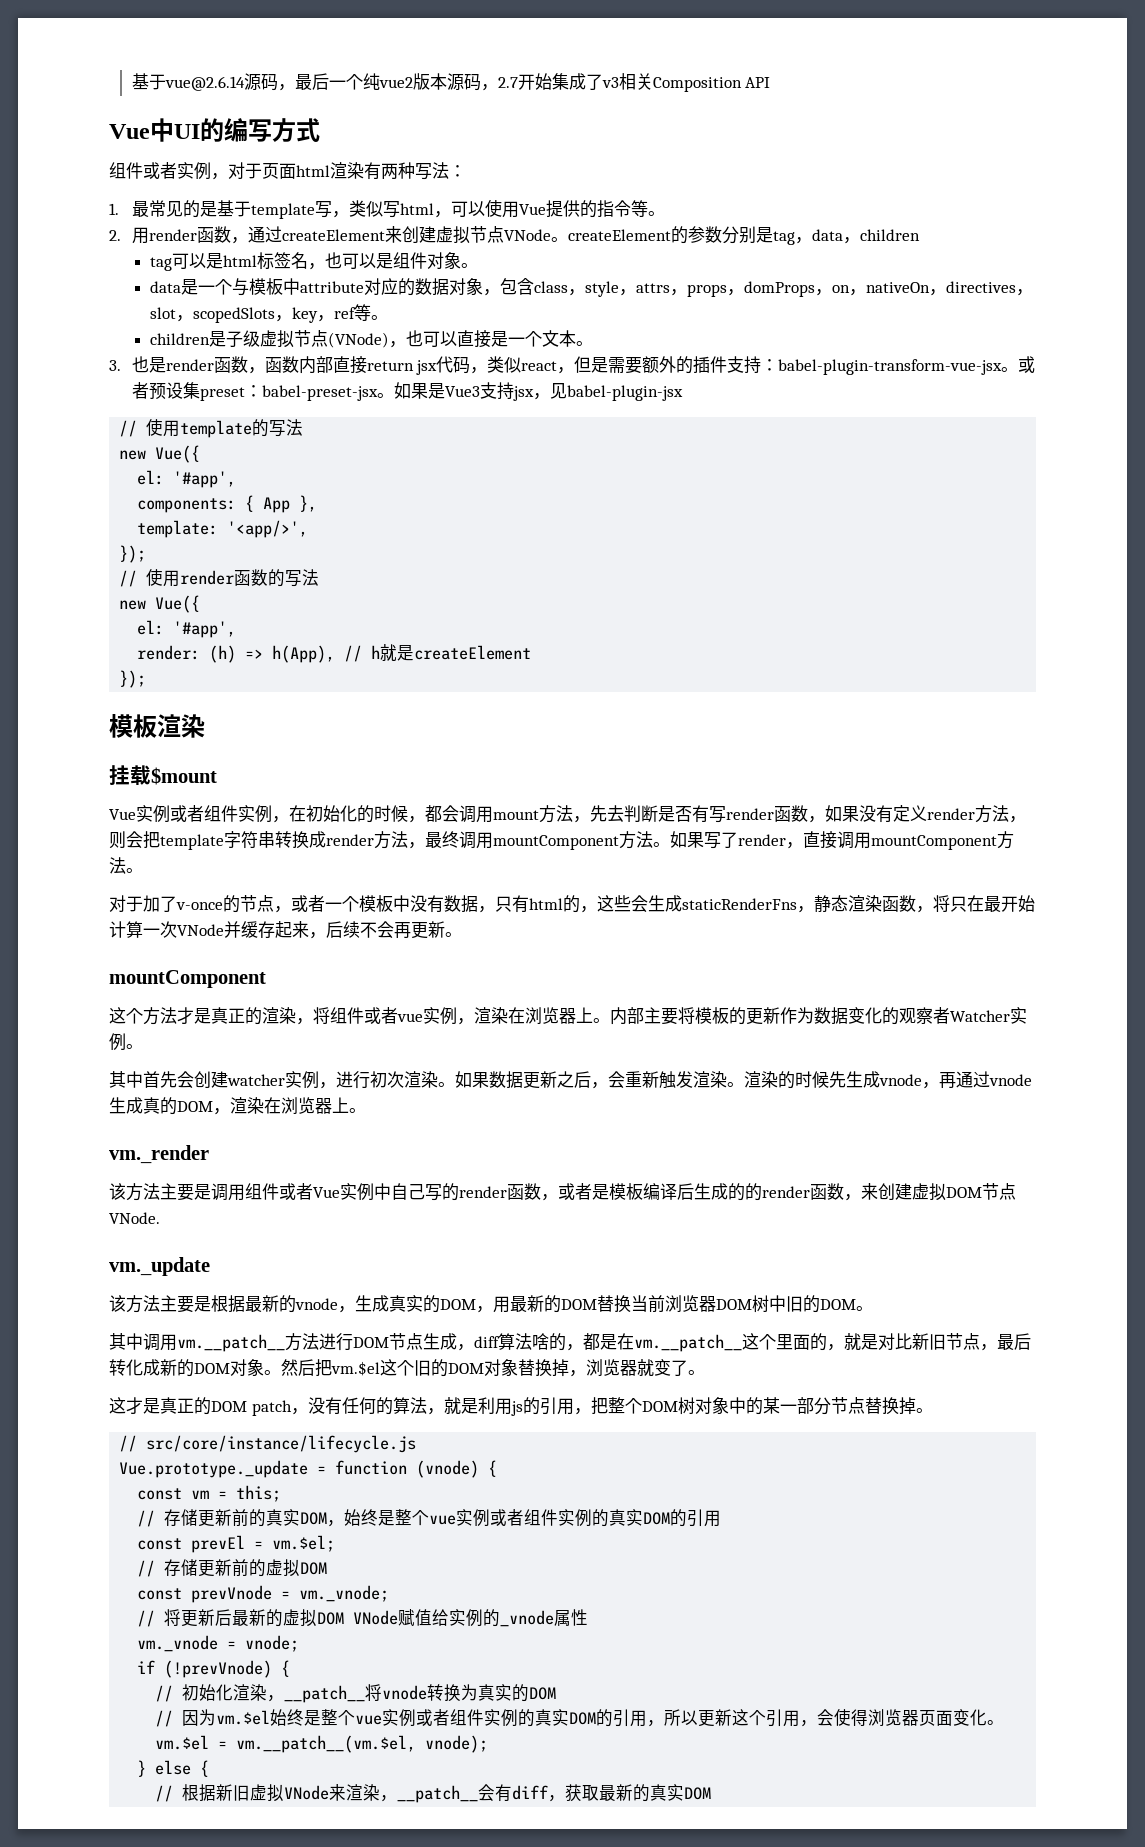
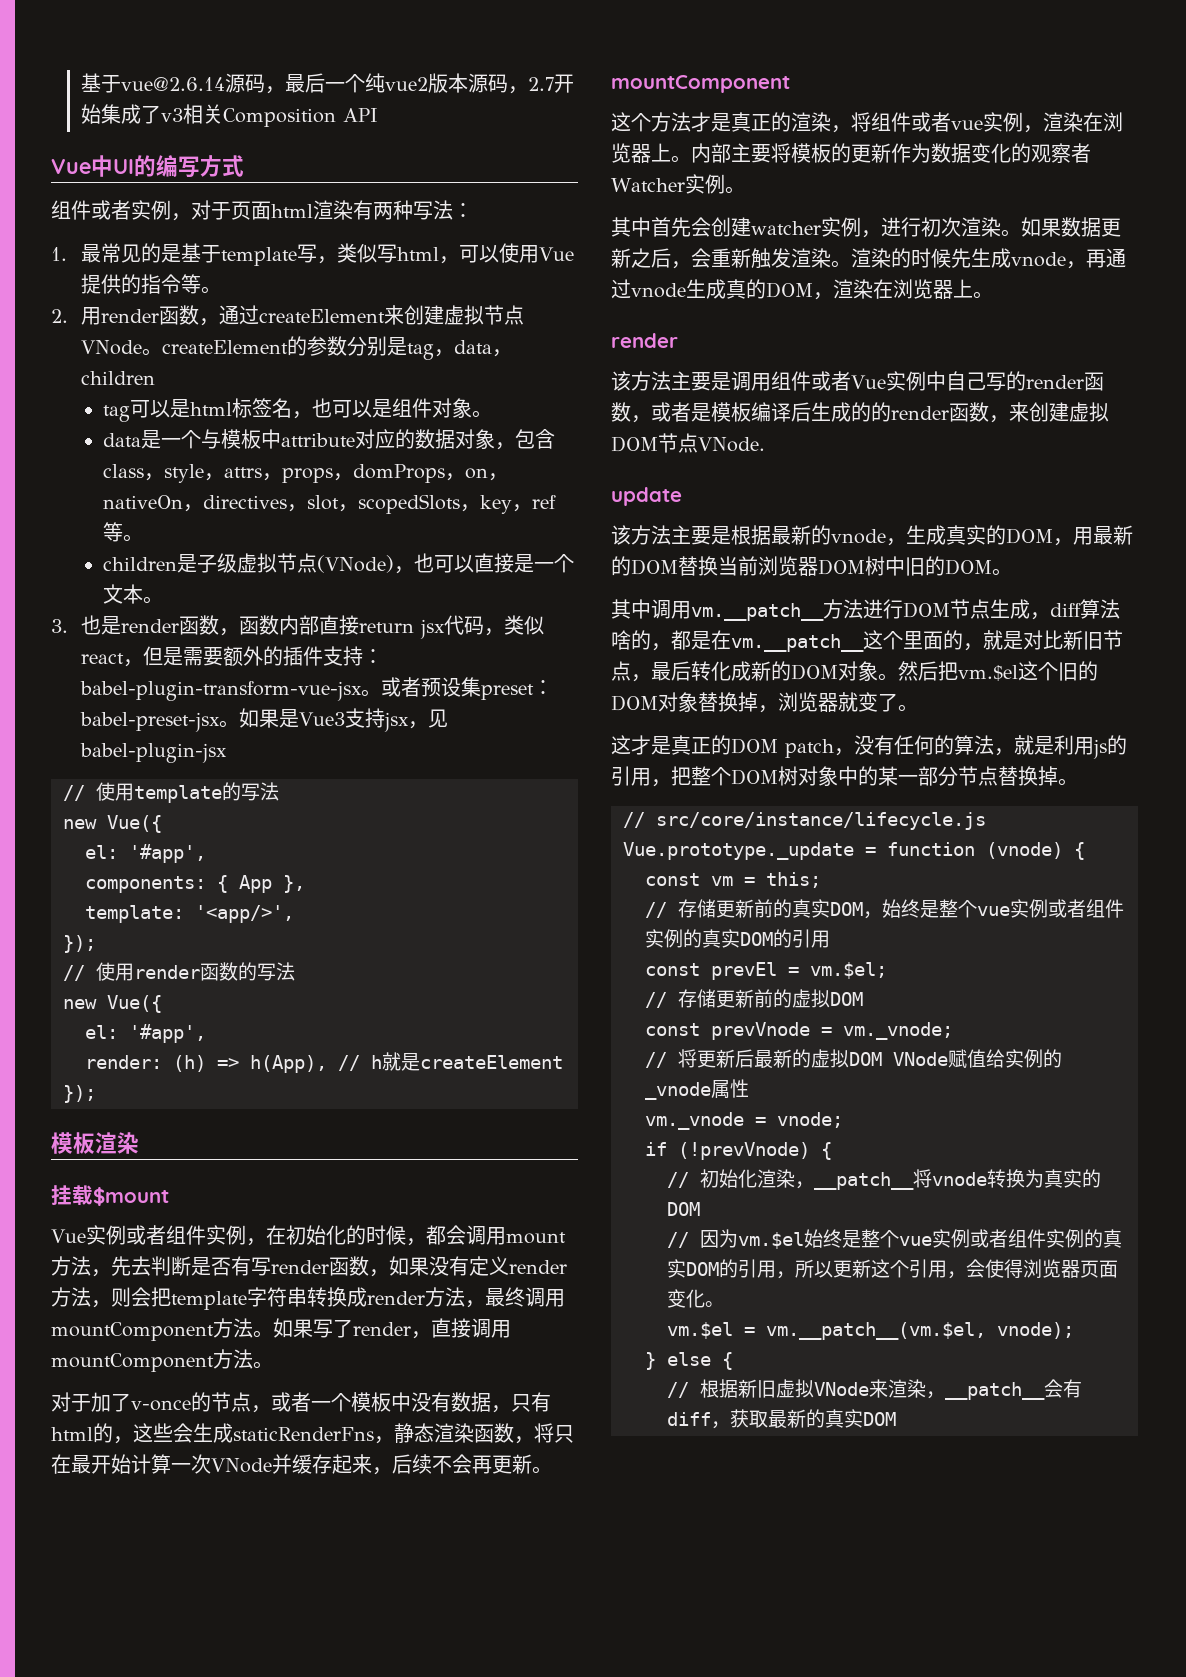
[109,1145,209,1164] vm._render -> [611,333,678,348] render
[109,1257,210,1276] vm._update -> [611,487,682,506] update

